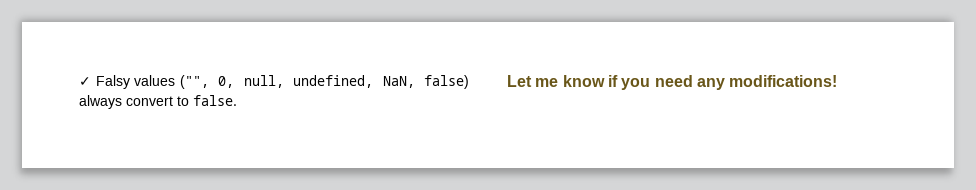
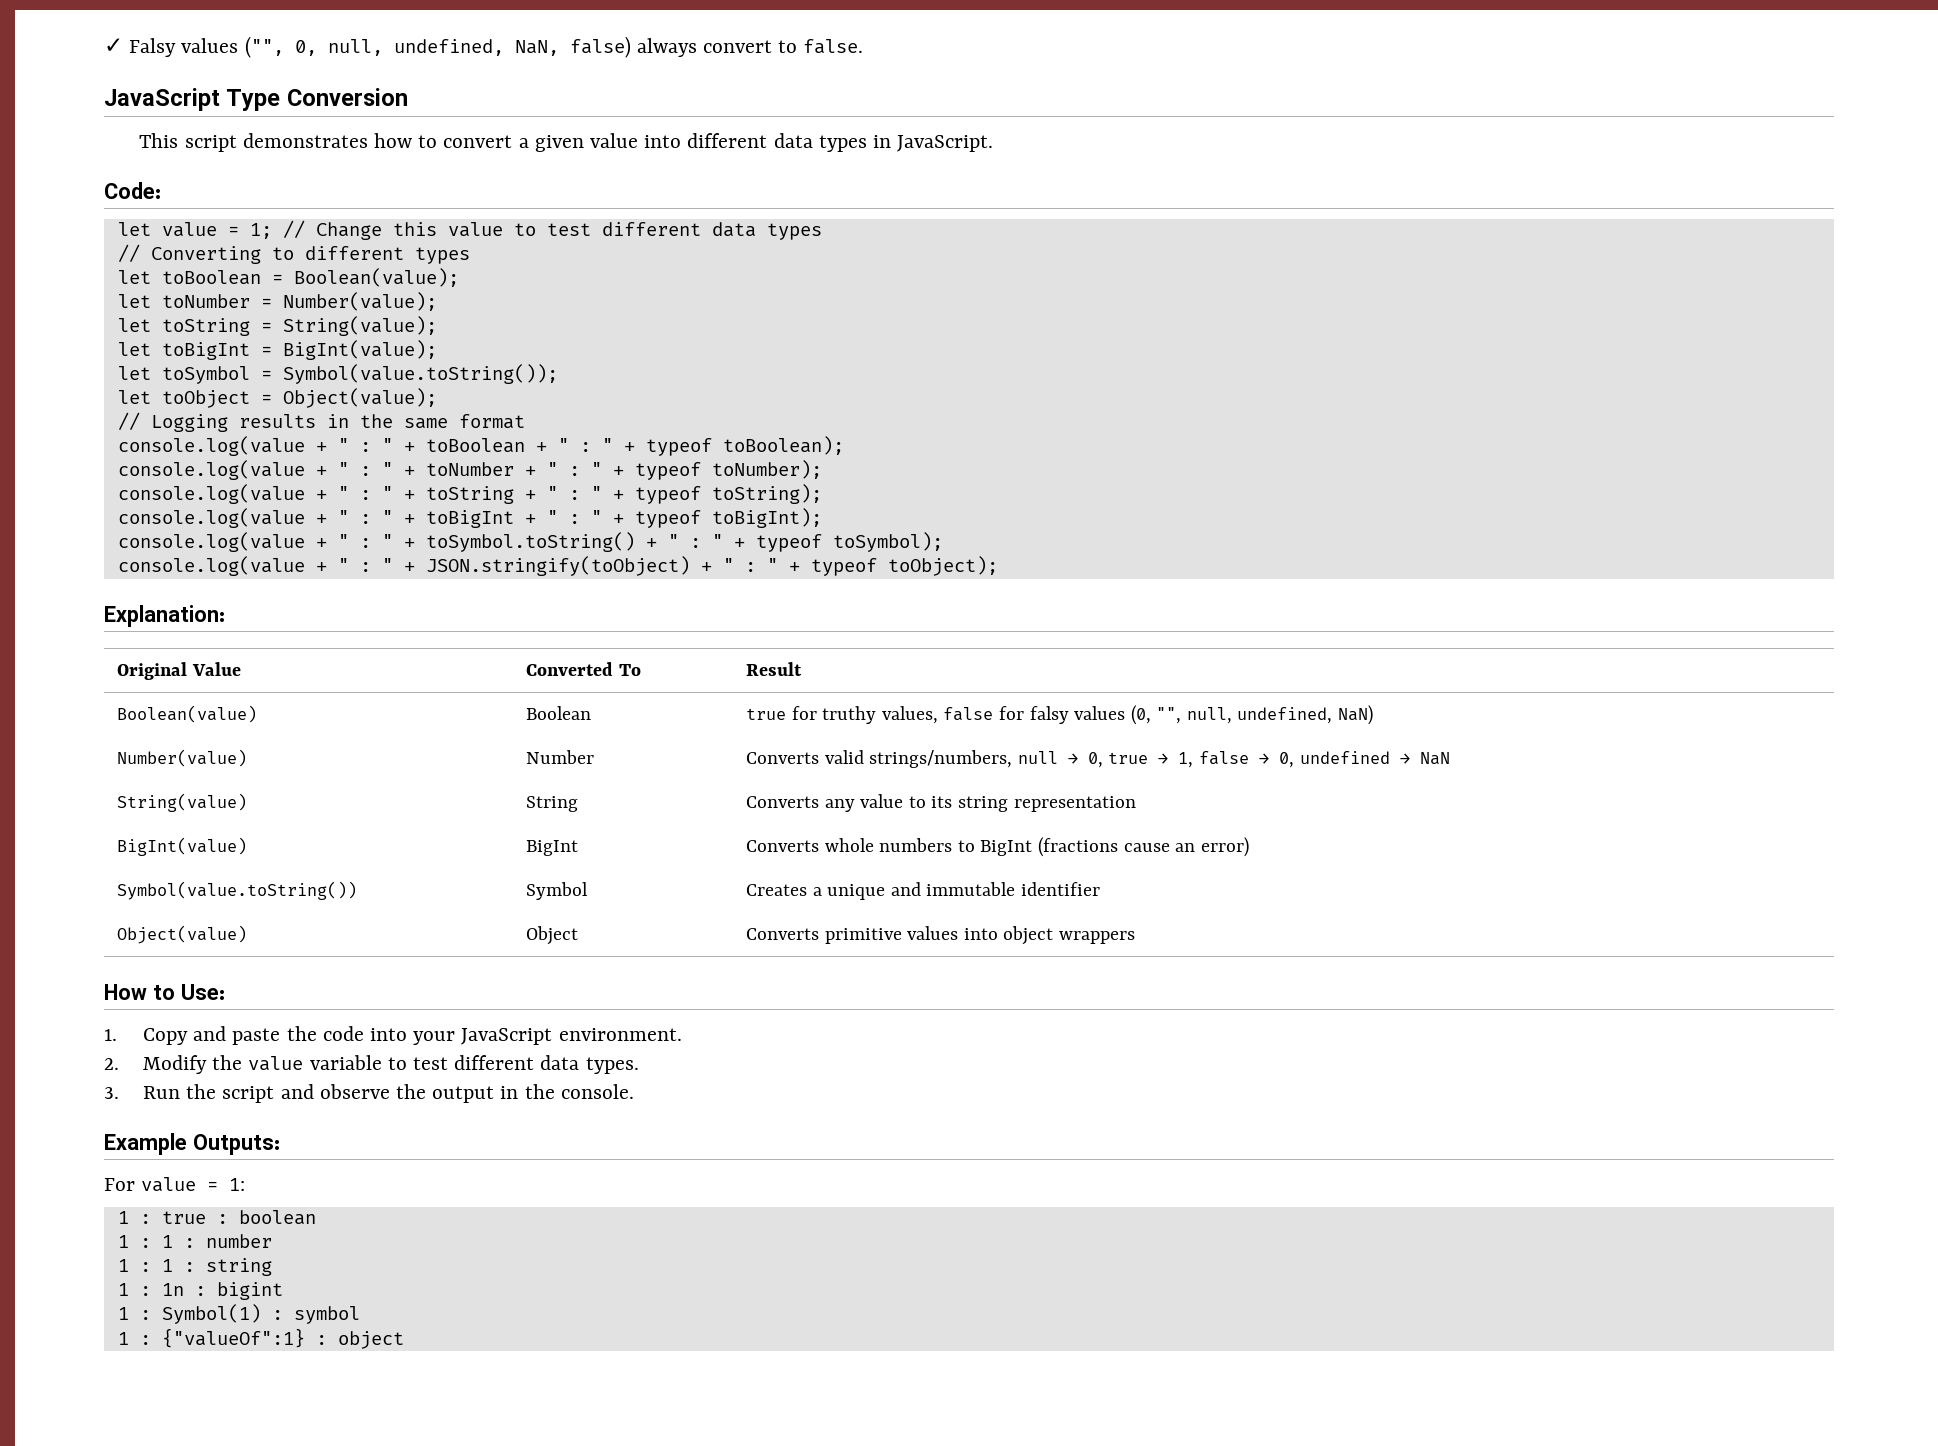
[507,75,838,90] Let me know if you need any modifications! -> [104,88,408,111] [139,133,994,152] [104,182,161,199] [117,220,822,240] [117,244,470,264] [117,268,459,287] [117,292,437,311] [117,316,437,336] [117,340,437,360] [117,364,558,384] [117,388,437,408] [117,412,525,432] [117,436,844,456] [117,460,822,480] [117,484,822,504] [117,508,822,528] [117,532,943,552] [117,556,998,576] [104,605,225,627] [117,662,241,680] [526,662,641,676] [746,662,803,676] [117,705,258,723] [526,706,592,720] [746,705,1373,725] [117,749,248,767] [526,750,595,764] [746,750,1450,768] [117,793,248,812] [526,796,579,812] [746,794,1136,812] [117,837,248,856] [526,840,579,856] [746,837,1249,857] [117,881,358,900] [526,882,589,900] [746,882,1100,900] [117,925,248,944] [526,926,579,945] [746,926,1135,945] [104,984,225,1000] [104,1026,682,1045] [104,1055,639,1074] [104,1084,634,1103] [104,1133,280,1155] [104,1177,246,1192] [117,1210,316,1225] [117,1234,272,1248] [117,1258,272,1276] [117,1282,283,1300] [117,1304,360,1324] [117,1328,404,1349] JavaScript Type Conversion // This script demonstrates how to convert a given value into different data types in JavaScript. // Code: // let value = 1; // Change this value to test different data types // // Converting to different types // let toBoolean = Boolean(value); // let toNumber = Number(value); // let toString = String(value); // let toBigInt = BigInt(value); // let toSymbol = Symbol(value.toString()); // let toObject = Object(value); // // Logging results in the same format // console.log(value + " : " + toBoolean + " : " + typeof toBoolean); // console.log(value + " : " + toNumber + " : " + typeof toNumber); // console.log(value + " : " + toString + " : " + typeof toString); // console.log(value + " : " + toBigInt + " : " + typeof toBigInt); // console.log(value + " : " + toSymbol.toString() + " : " + typeof toSymbol); // console.log(value + " : " + JSON.stringify(toObject) + " : " + typeof toObject); // Explanation: // Original Value | Converted To | Result // Boolean(value) | Boolean | true for truthy values, false for falsy values (0, "", null, undefined, NaN) // Number(value) | Number | Converts valid strings/numbers, null → 0, true → 1, false → 0, undefined → NaN // String(value) | String | Converts any value to its string representation // BigInt(value) | BigInt | Converts whole numbers to BigInt (fractions cause an error) // Symbol(value.toString()) | Symbol | Creates a unique and immutable identifier // Object(value) | Object | Converts primitive values into object wrappers // How to Use: // 1. Copy and paste the code into your JavaScript environment. // 2. Modify the value variable to test different data types. // 3. Run the script and observe the output in the console. // Example Outputs: // For value = 1: // 1 : true : boolean // 1 : 1 : number // 1 : 1 : string // 1 : 1n : bigint // 1 : Symbol(1) : symbol // 1 : {"valueOf":1} : object

